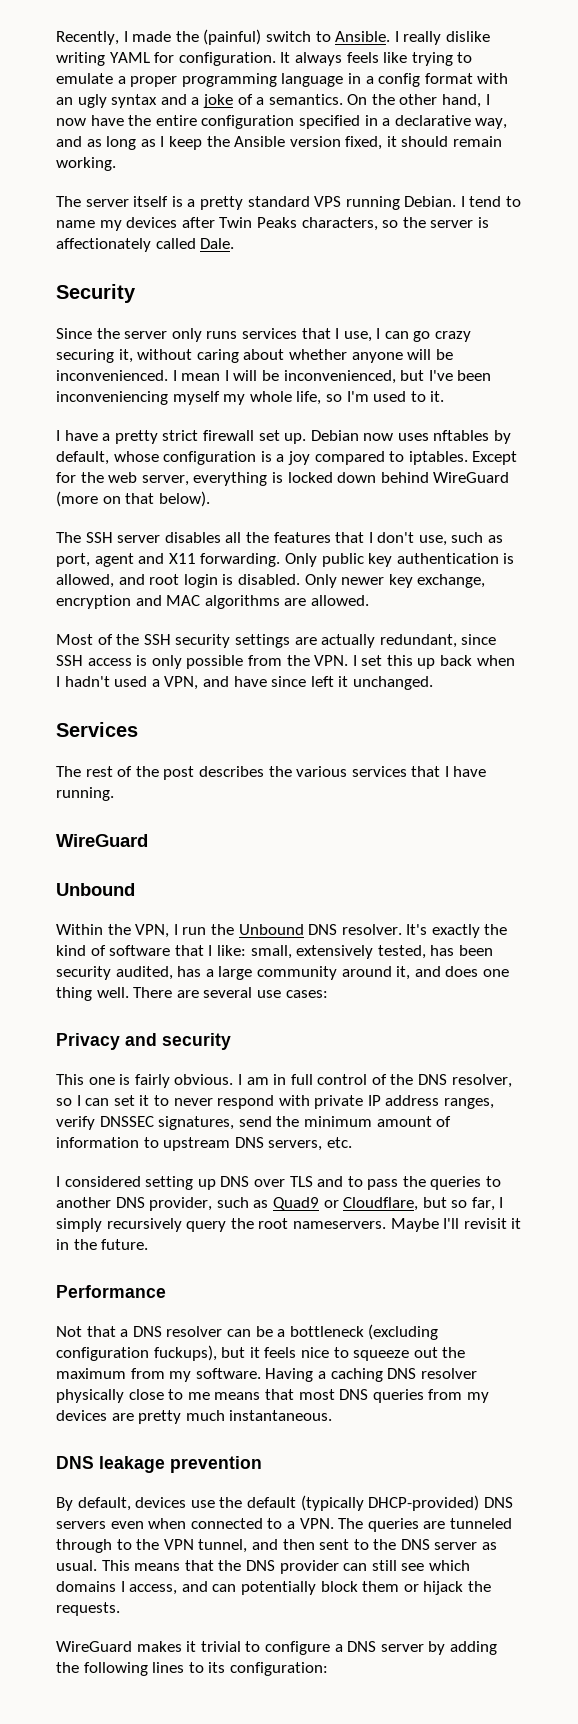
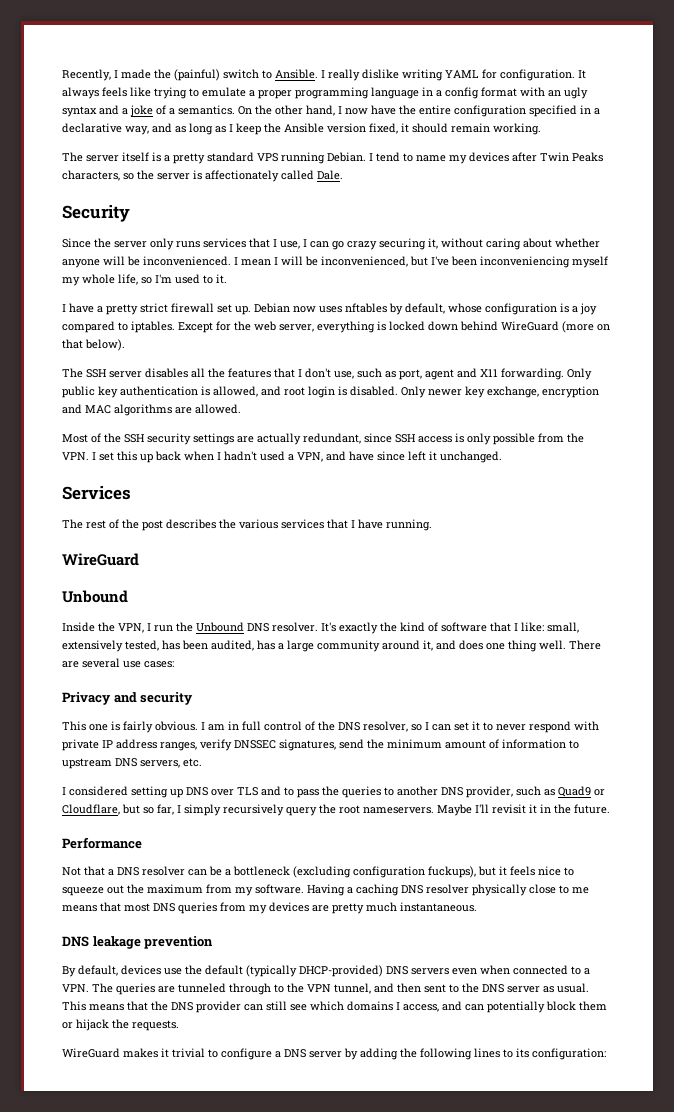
[56,924,103,935] Within -> [62,622,95,632] Inside
[56,966,111,980] security -> (208, 645) none

